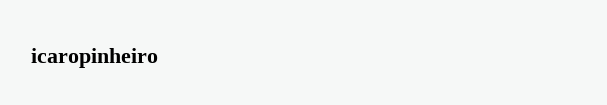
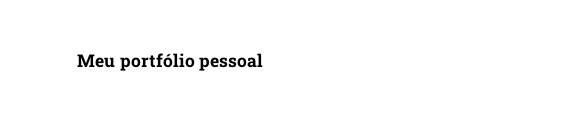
[31,48,158,68] icaropinheiro -> [77,53,264,71] Meu portfólio pessoal

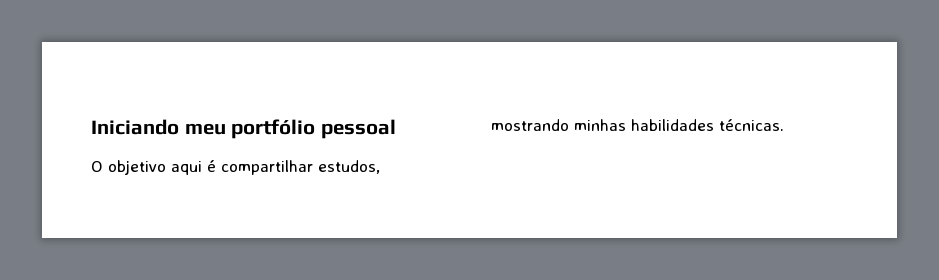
[77,54,115,68] Meu -> [91,119,226,135] Iniciando meu
(264, 62) none -> [91,160,380,175] [491,119,784,131] // O objetivo aqui é compartilhar estudos, mostrando minhas habilidades técnicas.

